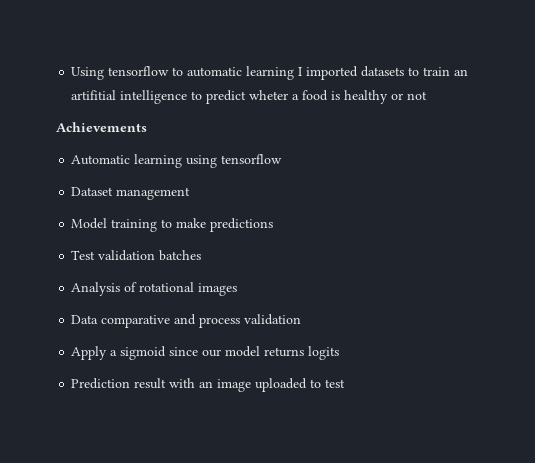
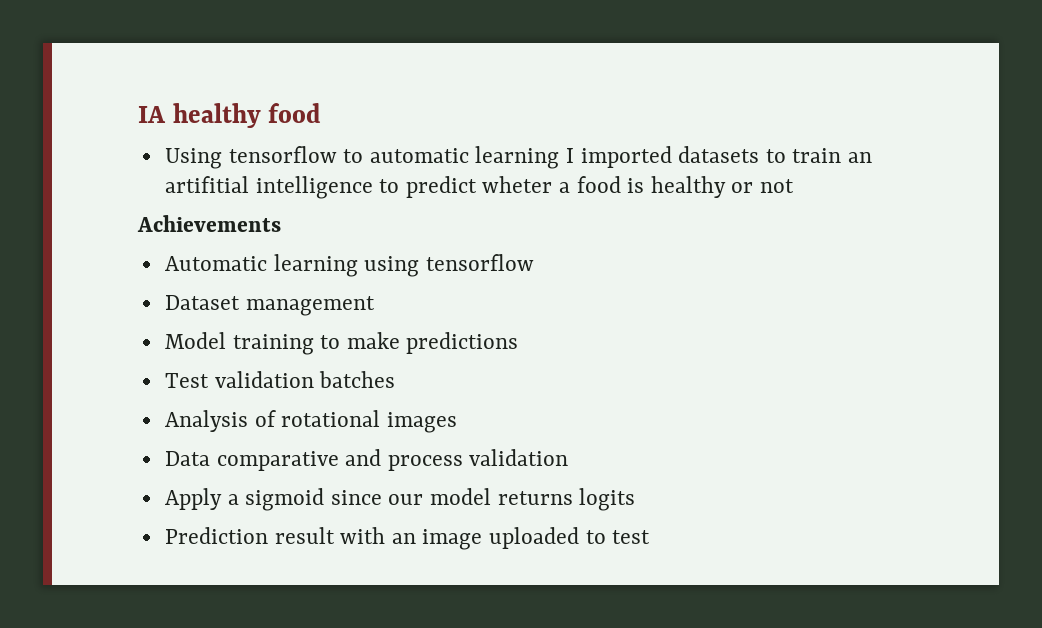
(71, 73) none -> [138,103,322,128] IA healthy food //

